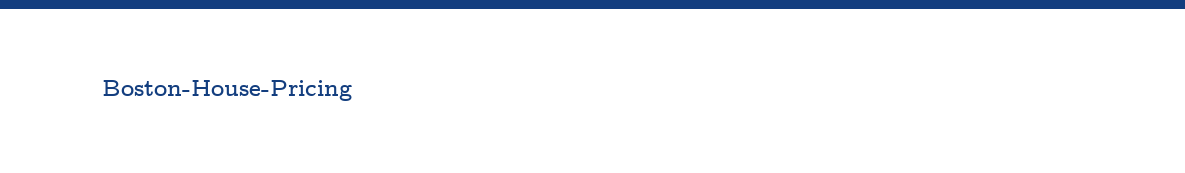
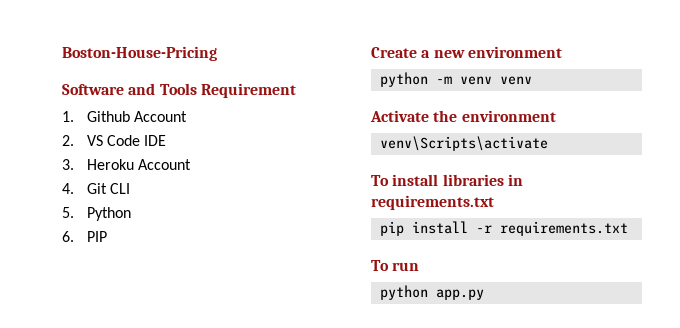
(352, 90) none -> [62,83,296,98] [62,111,188,122] [62,135,167,146] [62,159,192,170] [62,183,131,194] [62,207,131,221] [62,231,107,242] [371,46,562,58] [380,72,533,87] [370,110,556,122] [380,136,549,151] [371,174,523,186] [371,195,494,210] [380,221,629,236] [371,260,420,271] [380,285,485,300] // Software and Tools Requirement // 1. Github Account // 2. VS Code IDE // 3. Heroku Account // 4. Git CLI // 5. Python // 6. PIP // Create a new environment // python -m venv venv // Activate the environment // venv\Scripts\activate // To install libraries in requirements.txt // pip install -r requirements.txt // To run // python app.py

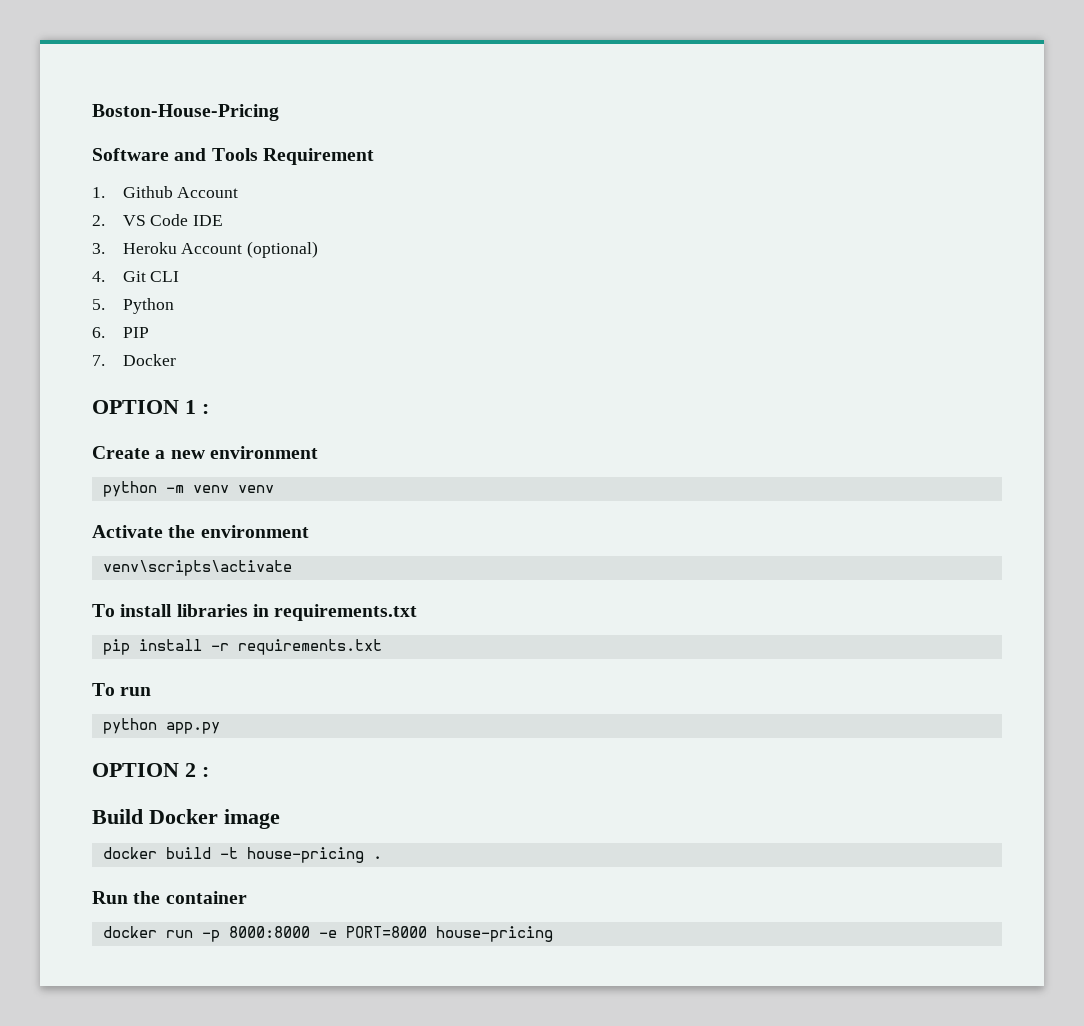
(192, 164) none -> [247,241,319,258] (optional)
(107, 236) none -> [92,354,176,366] [92,400,209,414] // 7. Docker // OPTION 1 :
[380,136,549,151] venv\Scripts\activate -> [102,560,292,576] venv\scripts\activate
(485, 294) none -> [92,763,209,777] [92,809,280,829] [102,847,382,863] [92,891,247,904] [102,926,553,942] // OPTION 2 : // Build Docker image // docker build -t house-pricing . // Run the container // docker run -p 8000:8000 -e PORT=8000 house-pricing

